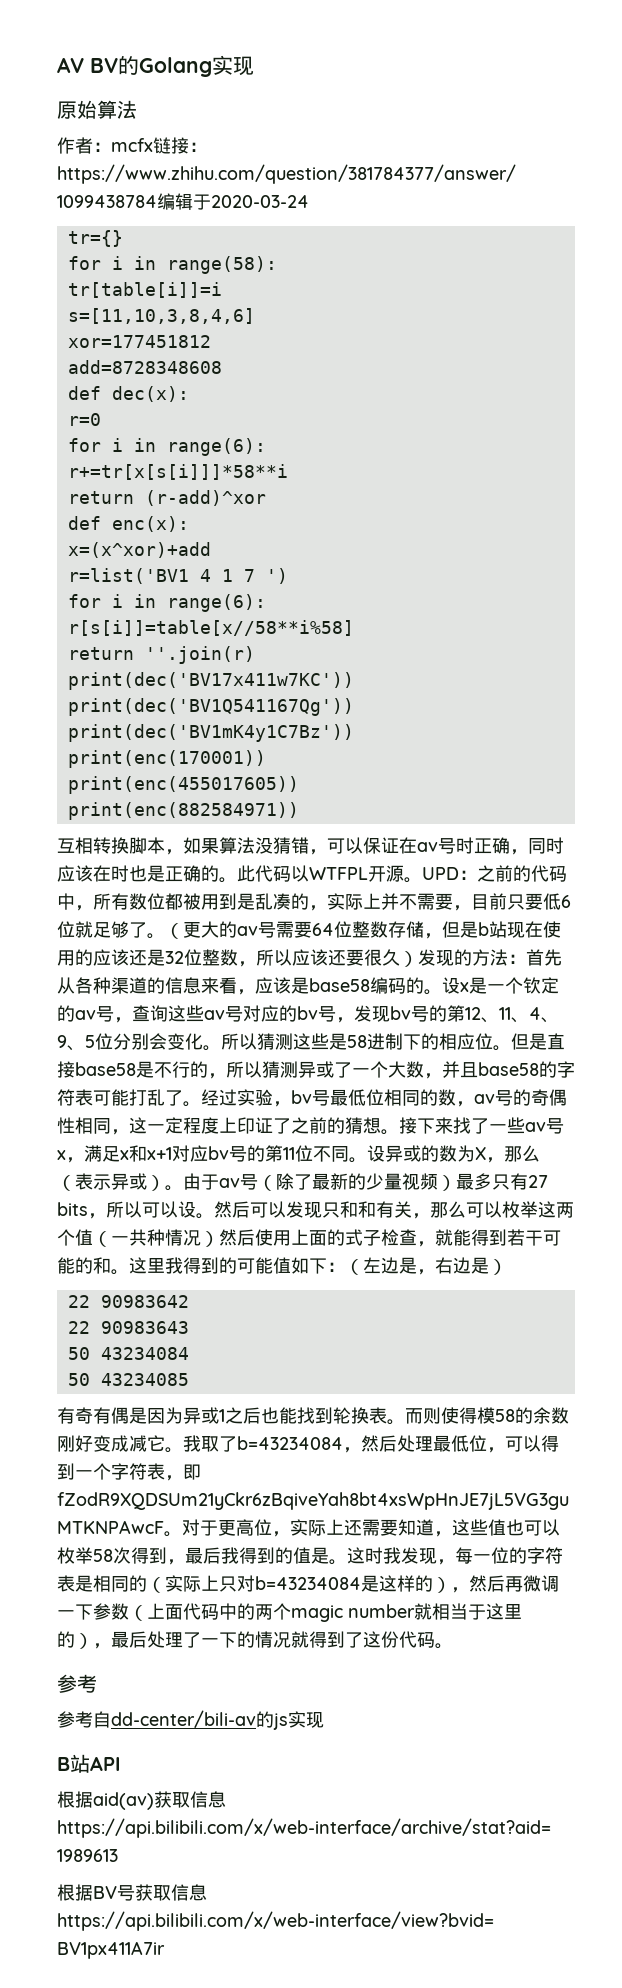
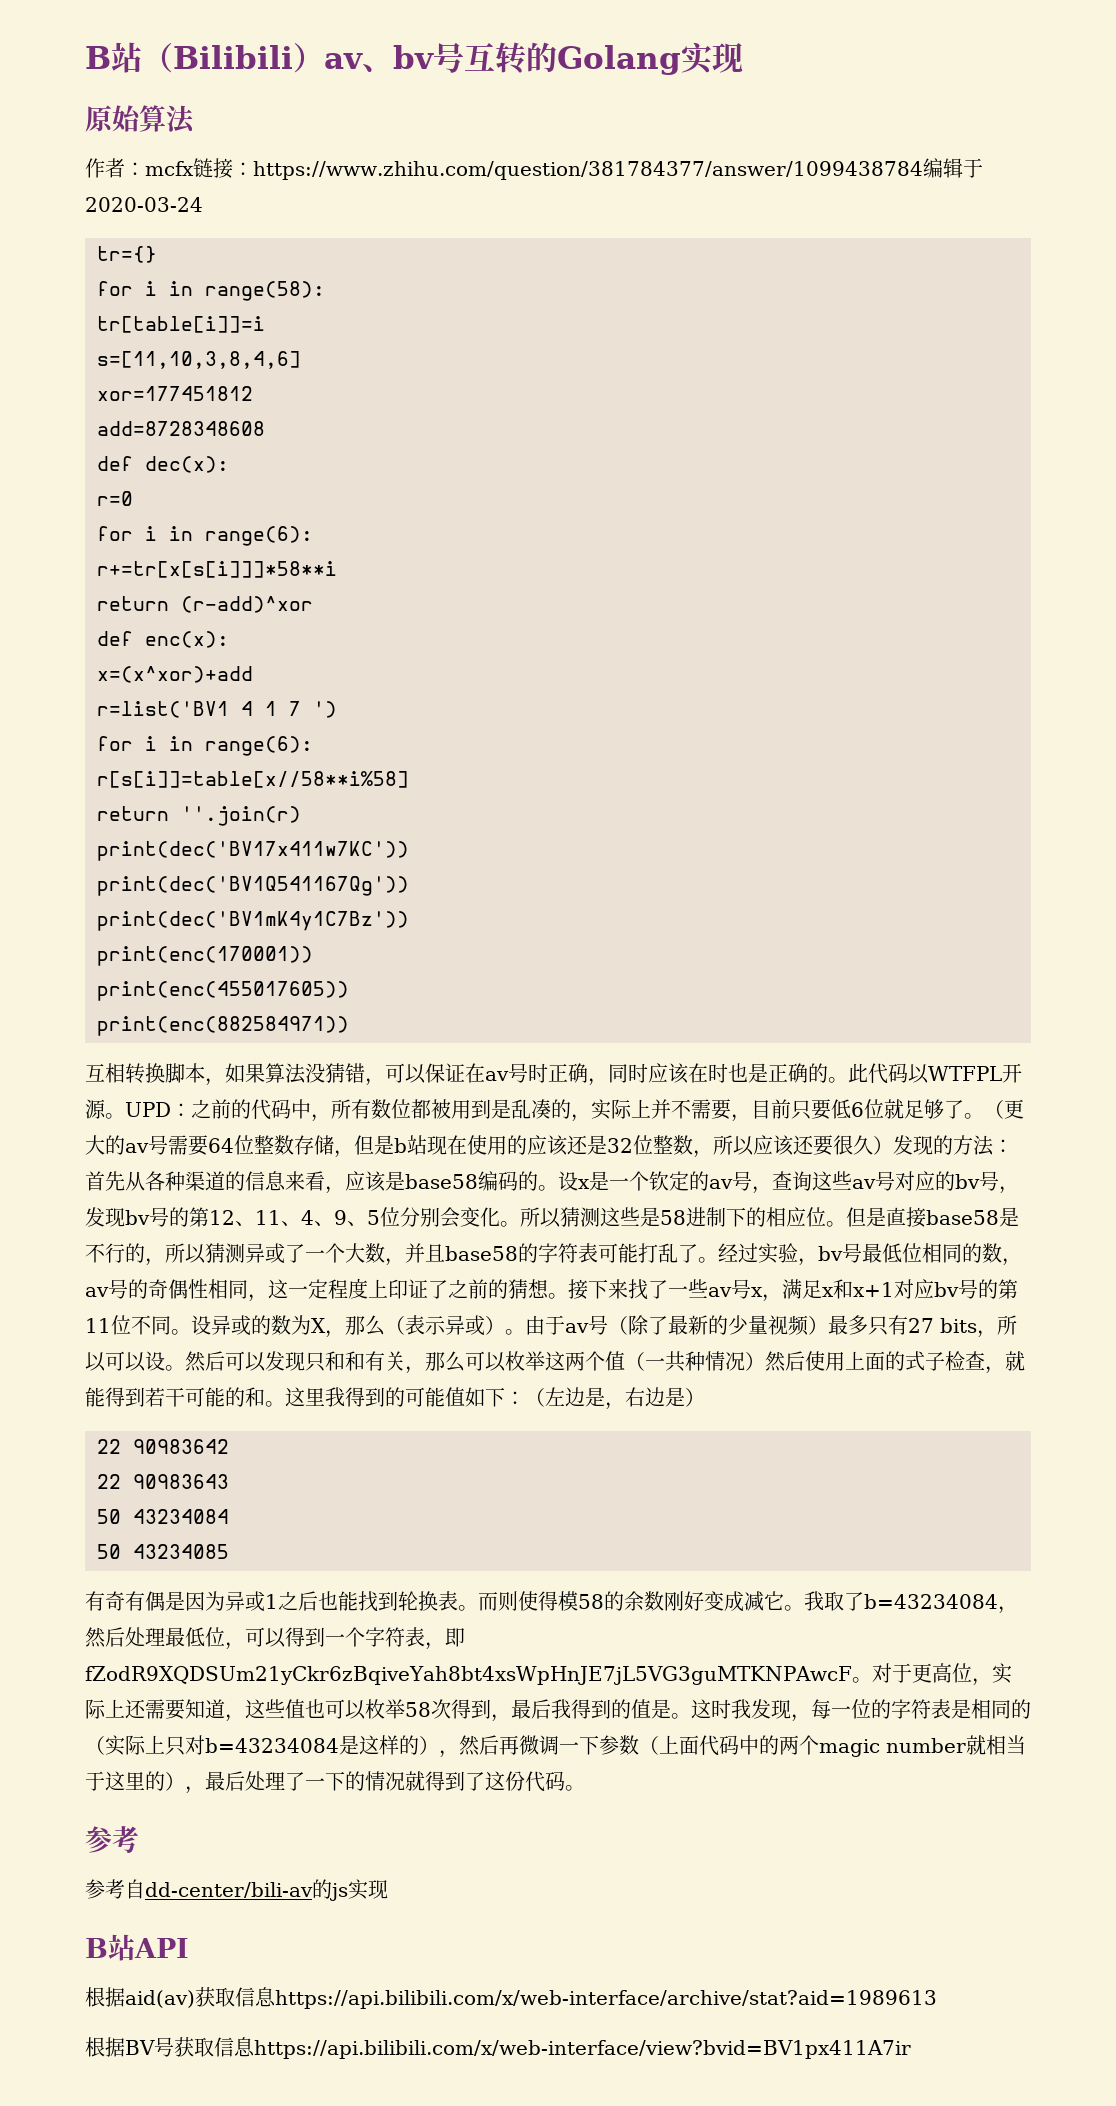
[57,57,118,73] AV BV -> [85,42,526,74] B站（Bilibili）av、bv号互转

